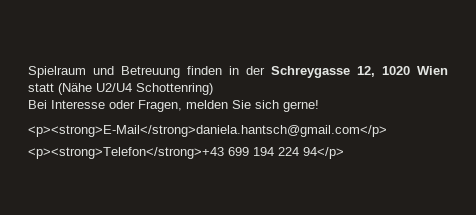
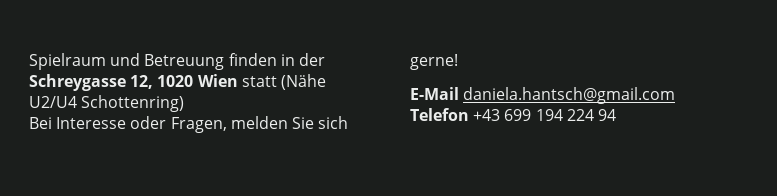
[28,125,387,137] [28,147,224,159] <p><strong>E-Mail</strong>daniela.hantsch@gmail.com</p> // <p><strong>Telefon</strong>+43 -> [410,87,676,104] [410,108,501,121] E-Mail daniela.hantsch@gmail.com // Telefon +43
[303,147,344,159] 94</p> -> [597,109,616,121] 94

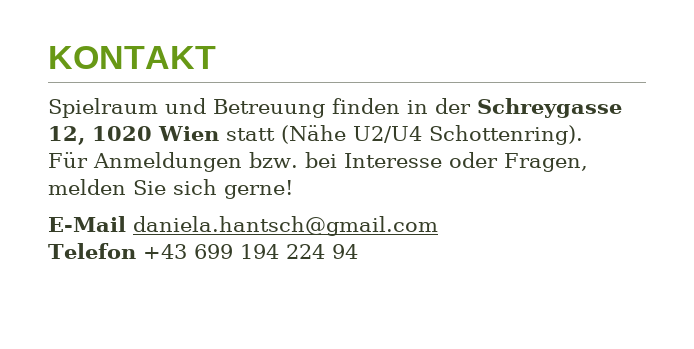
(29, 61) none -> [48,46,216,69] KONTAKT //
[81,95,185,112] [29,117,52,129] Schottenring) // Bei -> [429,125,583,145] [48,152,337,172] Schottenring). // Für Anmeldungen bzw. bei

